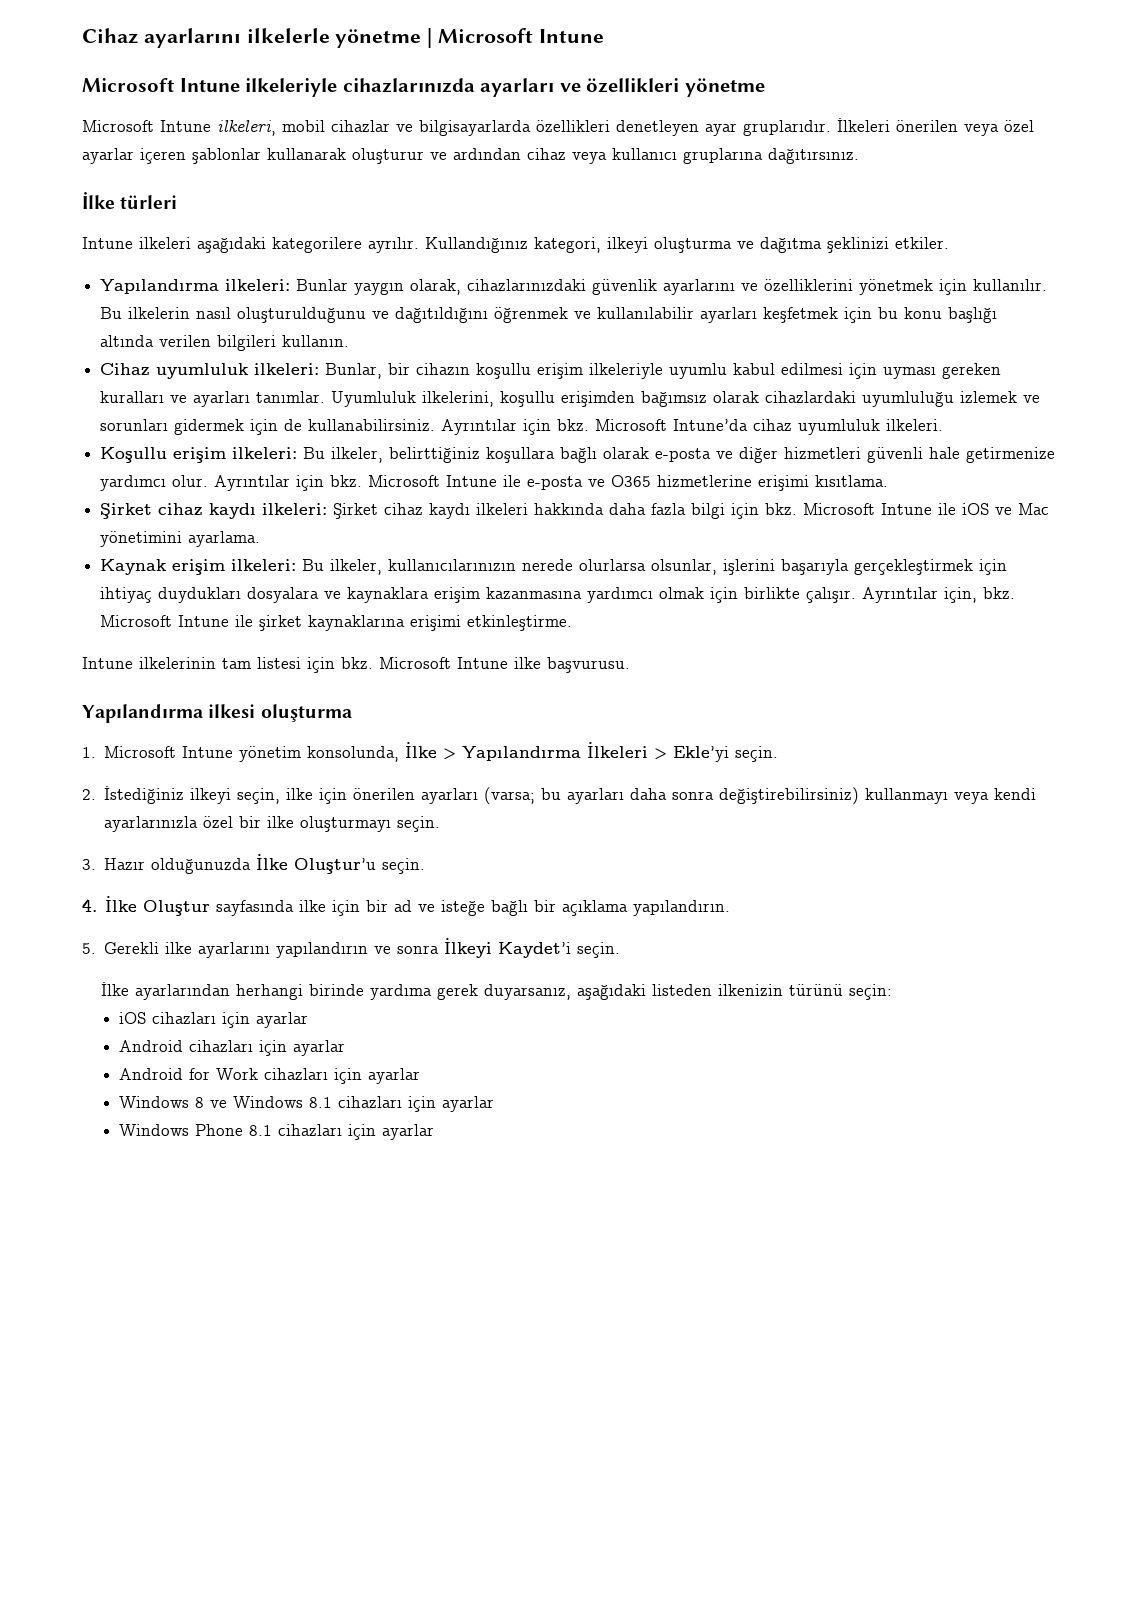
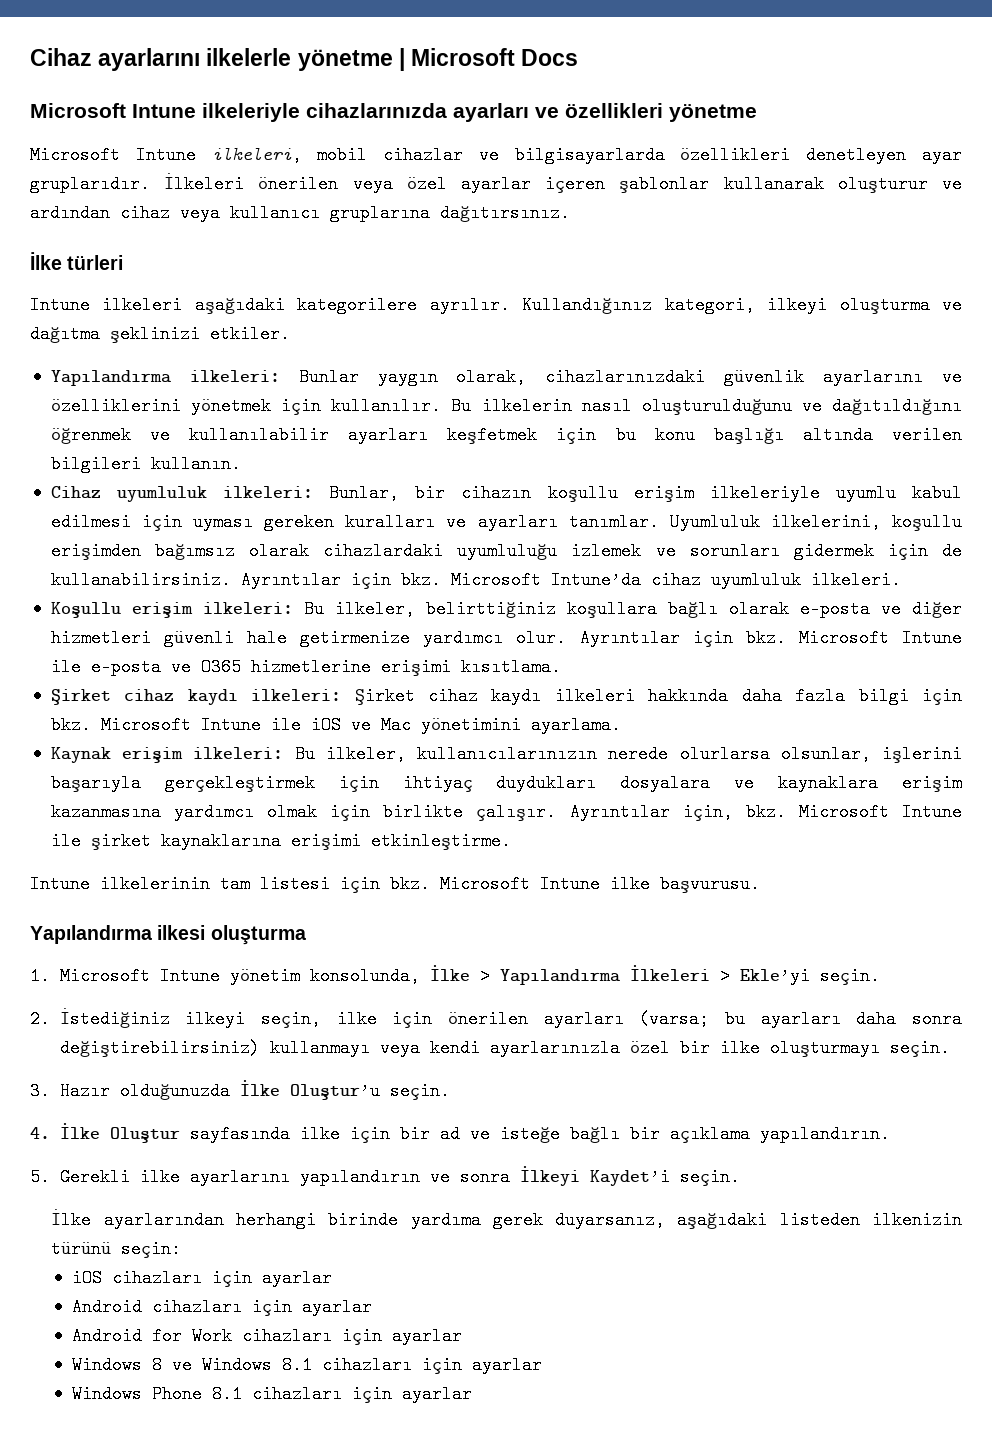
[538,29,604,43] Intune -> [521,49,579,66] Docs

